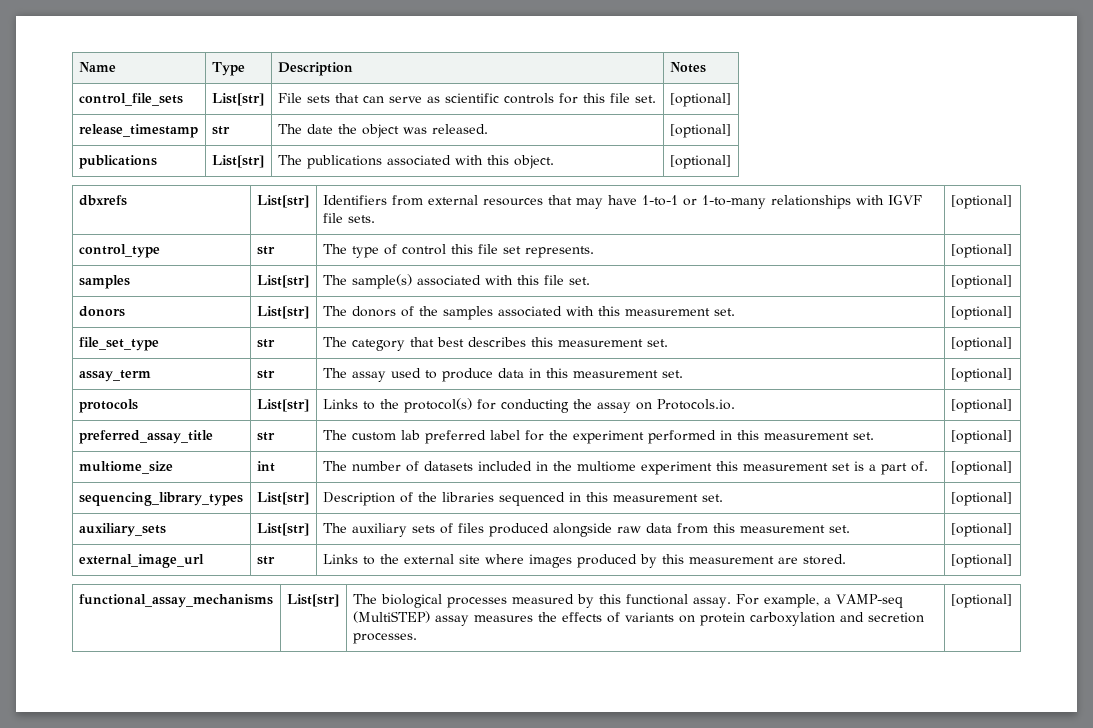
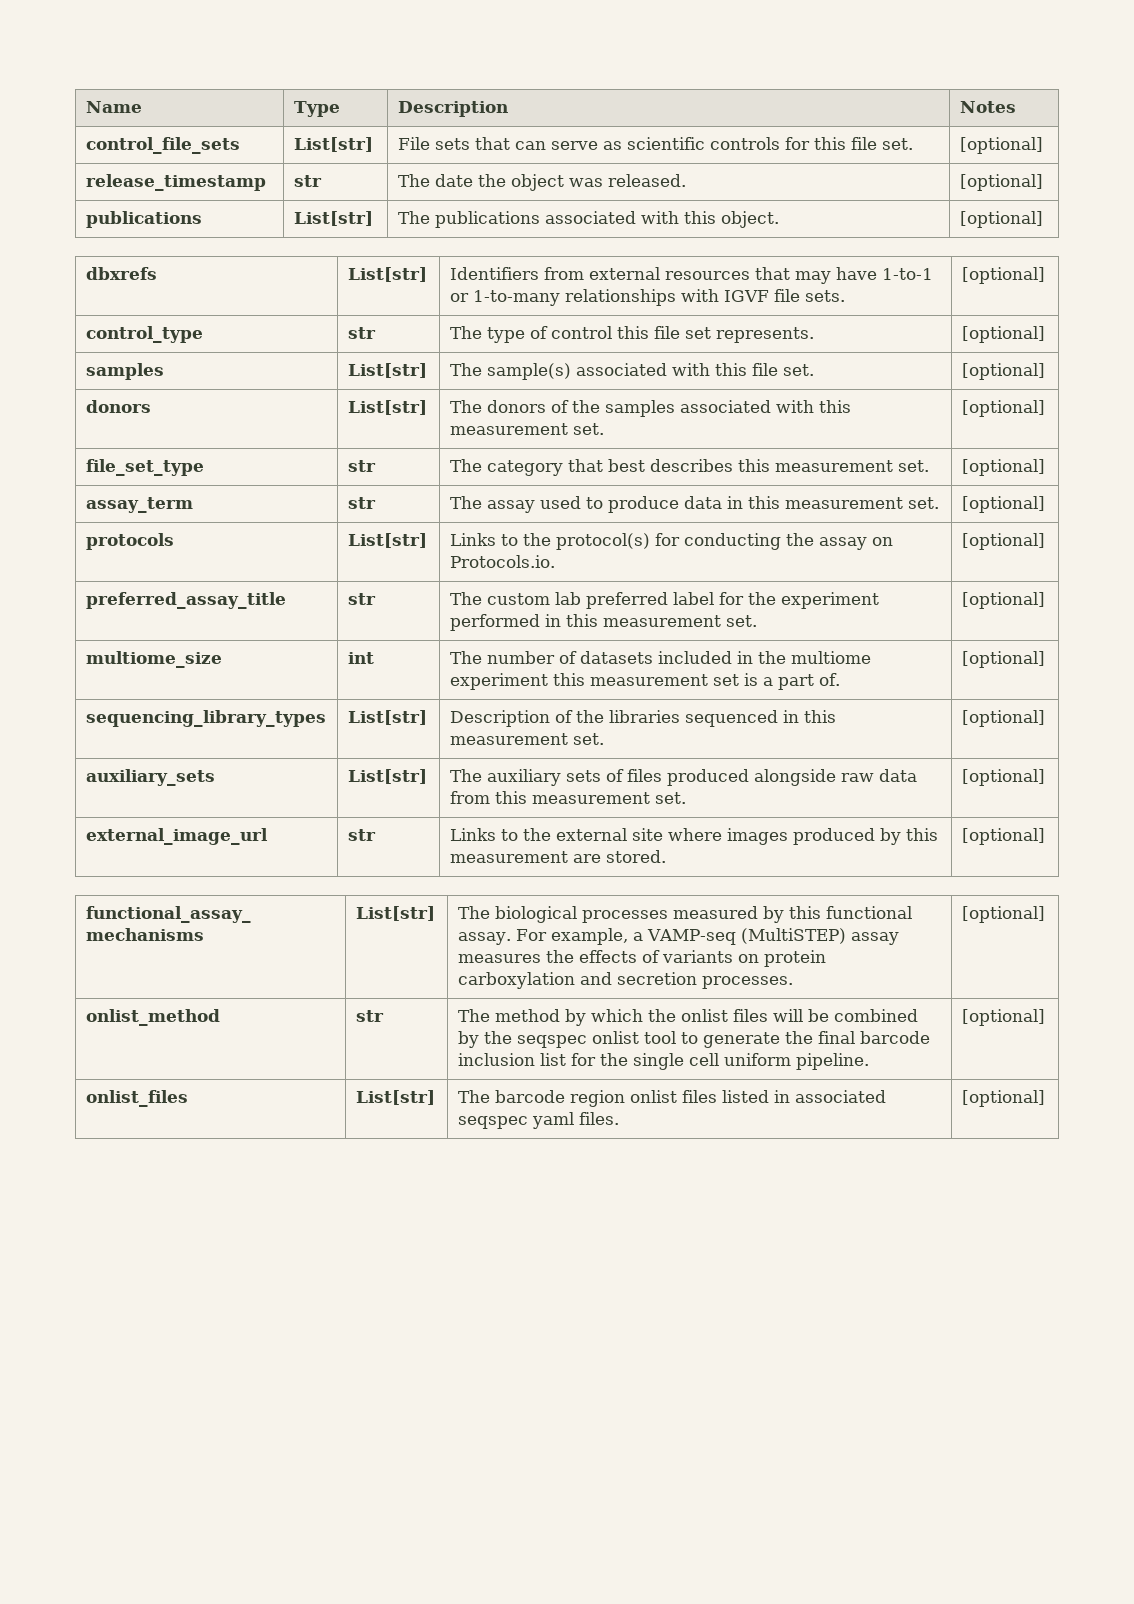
(1012, 601) none -> [86,1009,221,1026] [356,1010,385,1022] [458,1009,919,1026] [458,1031,931,1048] [458,1053,870,1070] [962,1009,1046,1026] [86,1090,189,1107] [356,1090,436,1105] [458,1090,887,1107] [458,1112,620,1129] [962,1090,1046,1107] // onlist_method | str | The method by which the onlist files will be combined by the seqspec onlist tool to generate the final barcode inclusion list for the single cell uniform pipeline. | [optional] // onlist_files | List[str] | The barcode region onlist files listed in associated seqspec yaml files. | [optional]

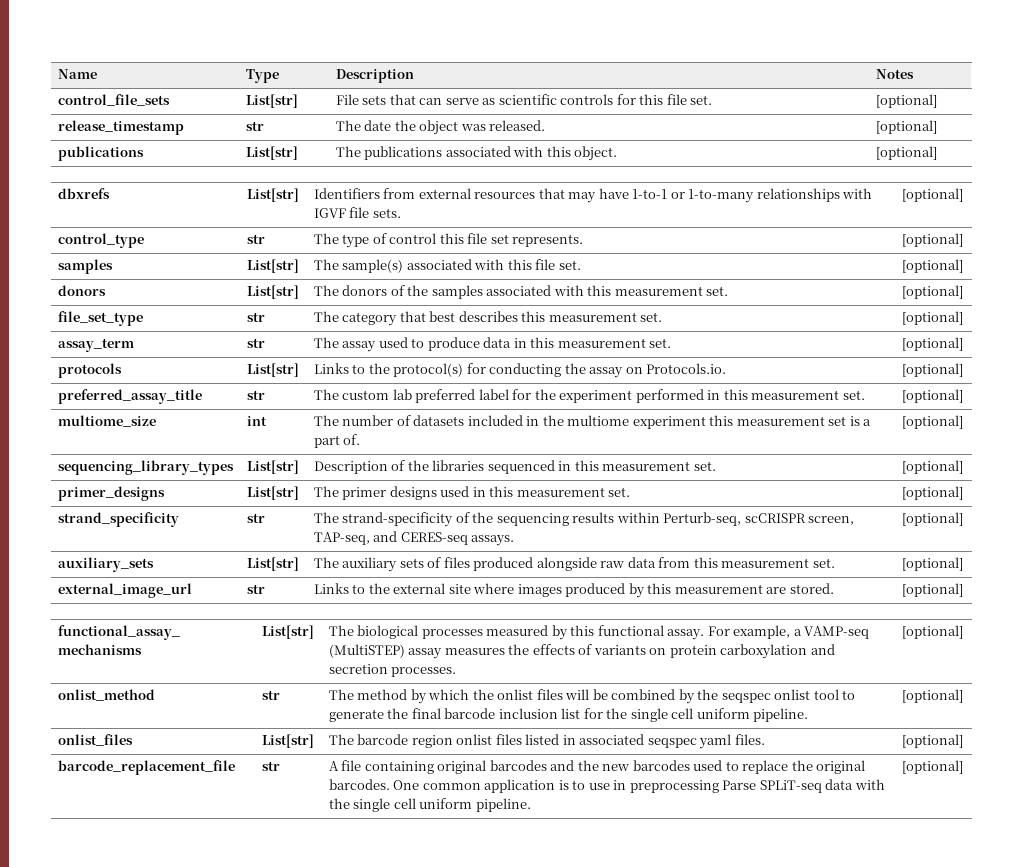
(1046, 718) none -> [57,486,165,501] [246,486,299,500] [313,486,631,500] [901,486,963,500] [57,512,179,527] [246,513,265,523] [313,512,855,527] [313,531,515,546] [901,512,963,526] // primer_designs | List[str] | The primer designs used in this measurement set. | [optional] // strand_specificity | str | The strand-specificity of the sequencing results within Perturb-seq, scCRISPR screen, TAP-seq, and CERES-seq assays. | [optional]
(1046, 1098) none -> [57,760,235,775] [261,761,280,771] [328,760,866,774] [328,779,885,793] [328,798,531,812] [901,760,963,774] // barcode_replacement_file | str | A file containing original barcodes and the new barcodes used to replace the original barcodes. One common application is to use in preprocessing Parse SPLiT-seq data with the single cell uniform pipeline. | [optional]

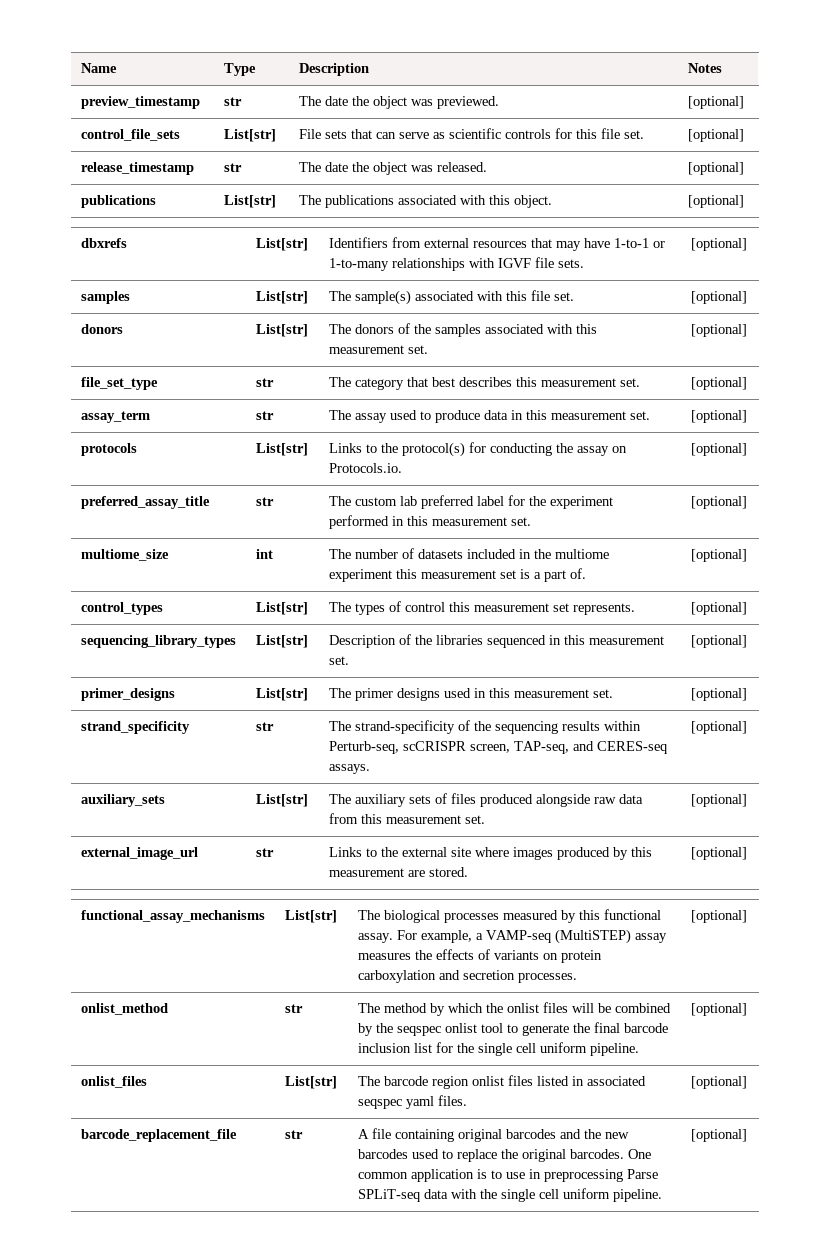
(914, 74) none -> [80,96,200,109] [223,97,242,106] [298,96,499,109] [687,96,744,109] // preview_timestamp | str | The date the object was previewed. | [optional]
[57,233,144,248] [246,234,265,244] [313,233,584,248] [901,233,963,247] // control_type | str | The type of control this file set represents. | [optional] -> (747, 244) none
(963, 422) none -> [80,602,163,615] [255,602,308,615] [328,601,635,615] [690,602,747,615] // control_types | List[str] | The types of control this measurement set represents. | [optional]

